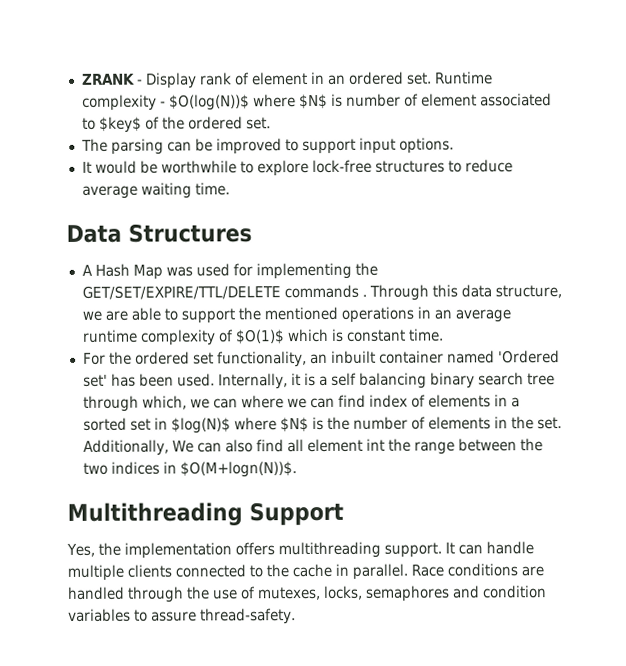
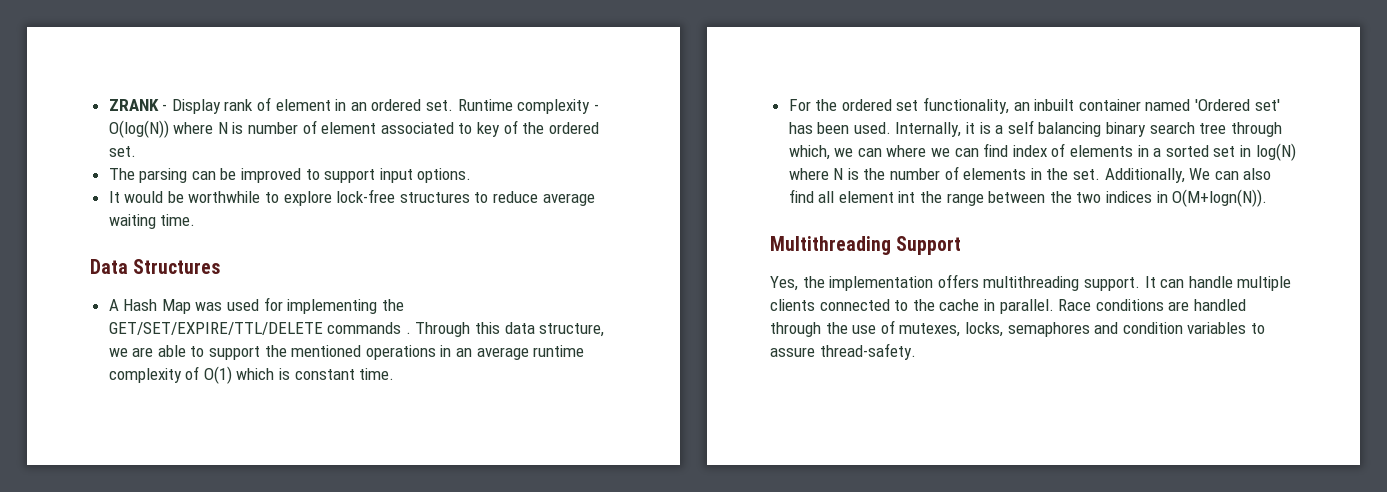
[168,93,328,111] $O(log(N))$ where $N$ -> [108,120,228,138] O(log(N)) where N
[98,116,142,133] $key$ -> [477,122,501,137] key
[234,329,285,345] $O(1)$ -> [203,366,232,384] O(1)
[170,417,309,434] $log(N)$ where $N$ -> [1255,143,1296,161] [788,168,844,180] log(N) where N
[179,461,297,478] $O(M+logn(N))$. -> [1172,189,1268,207] O(M+logn(N)).

